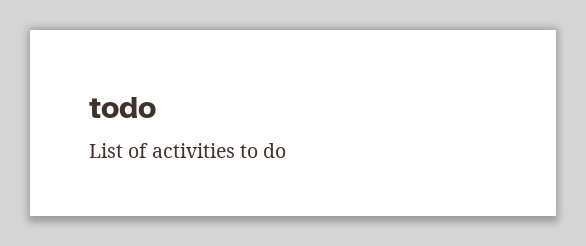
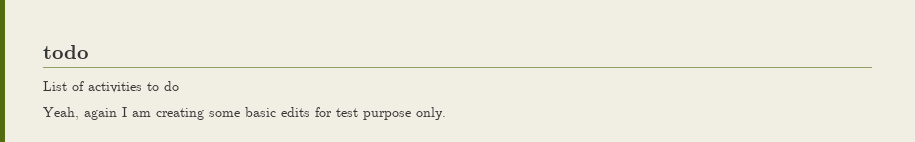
(287, 150) none -> [43,107,446,120] // Yeah, again I am creating some basic edits for test purpose only.

